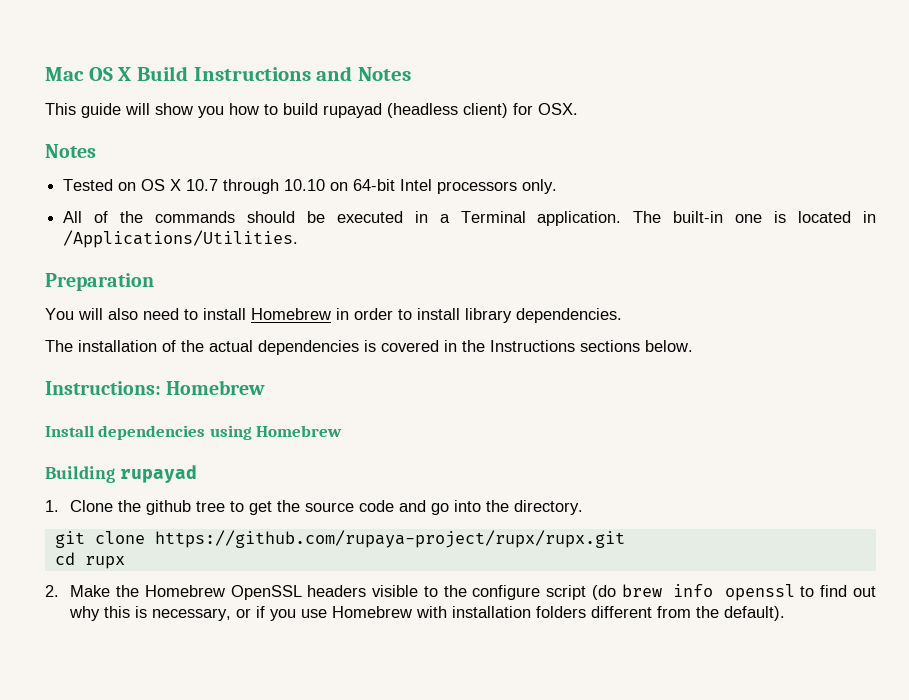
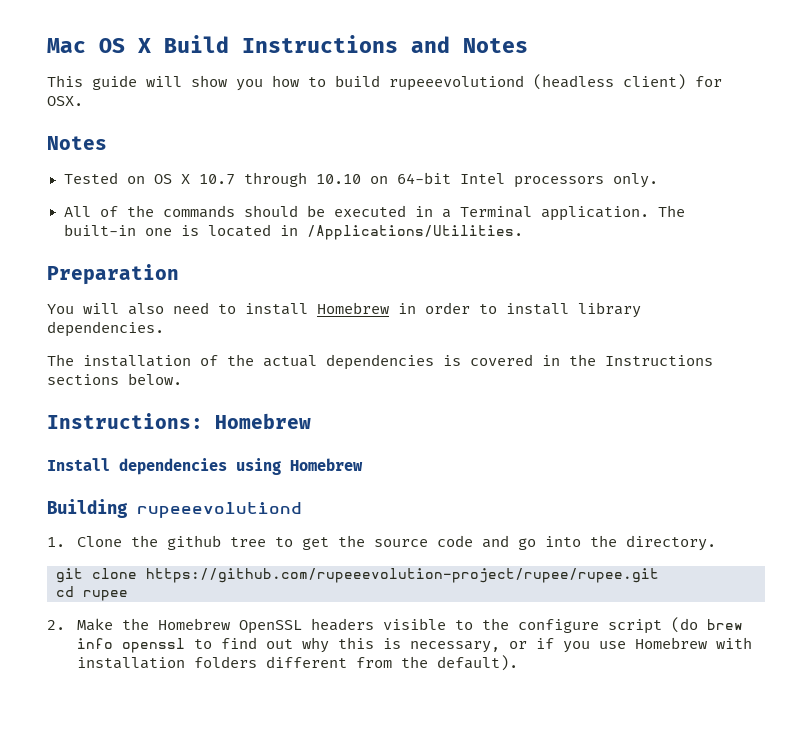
[323,103,382,118] rupayad -> [389,75,524,91] rupeeevolutiond
[119,465,197,483] rupayad -> [137,502,302,518] rupeeevolutiond
[154,530,625,548] https://github.com/rupaya-project/rupx/rupx.git -> [146,568,659,583] https://github.com/rupeeevolution-project/rupee/rupee.git
[84,556,125,569] rupx -> [83,590,128,601] rupee

